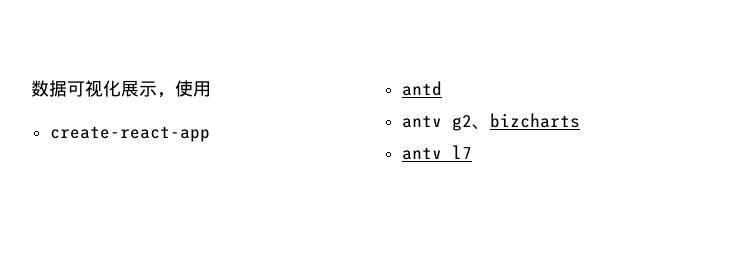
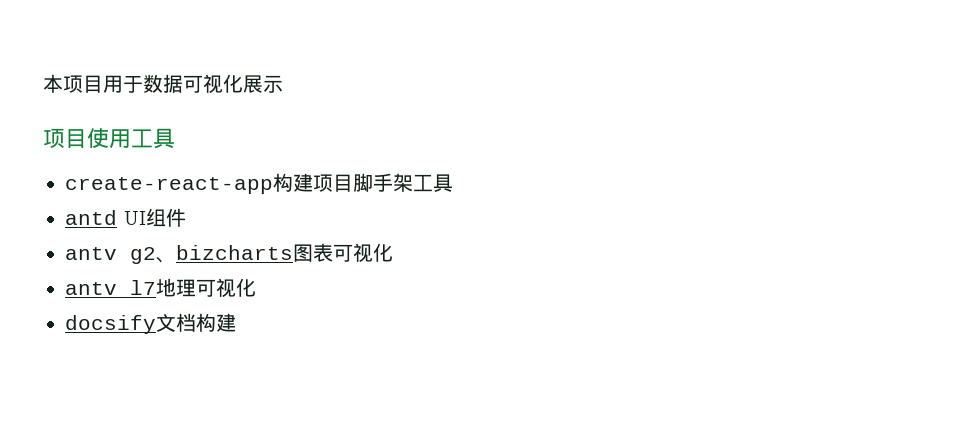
(31, 88) none -> [43,74,143,93] 本项目用于
[157,92,175,98] ， -> [43,128,87,148] // 项目
(211, 89) none -> [131,128,175,149] 工具
(211, 134) none -> [273,173,453,192] 构建项目脚手架工具
(443, 88) none -> [124,208,186,227] UI组件
(581, 120) none -> [293,243,393,263] 图表可视化
(473, 152) none -> [156,278,256,298] [65,313,236,334] 地理可视化 // docsify文档构建

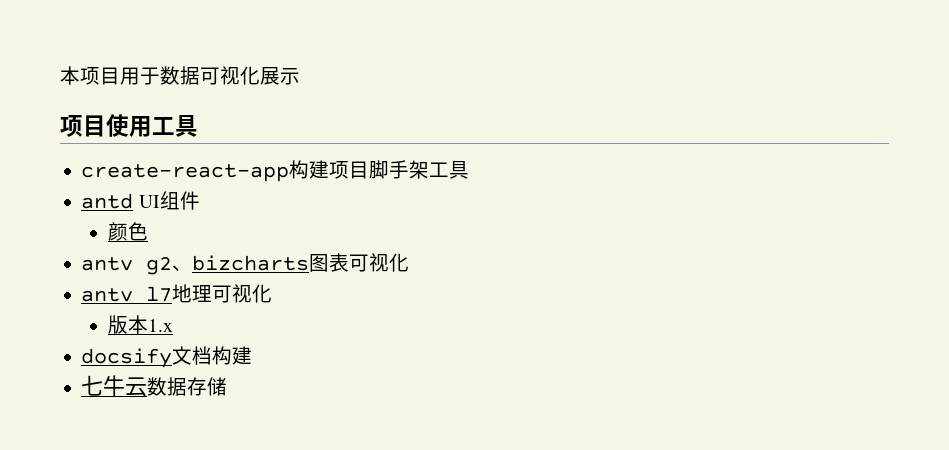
(186, 217) none -> [108,222,149,241] // 颜色
(256, 287) none -> [108,315,174,334] // 版本1.x
(236, 322) none -> [81,375,228,397] // 七牛云数据存储

